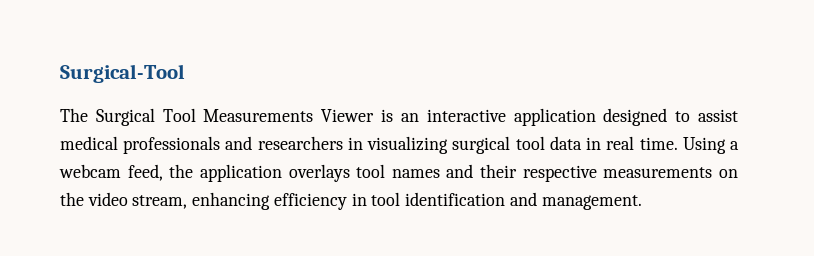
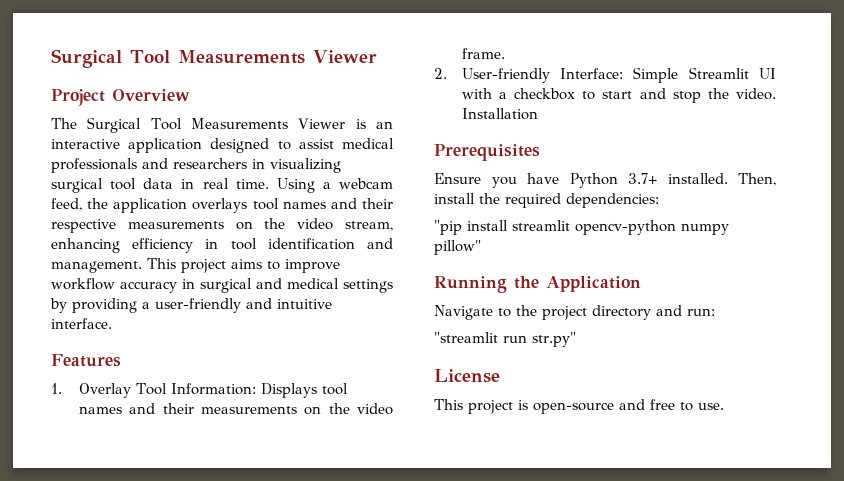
[60,64,185,83] Surgical-Tool -> [51,49,377,68] [51,89,190,106] Surgical Tool Measurements Viewer // Project Overview
(642, 202) none -> [147,258,340,273] [51,278,393,293] [50,298,332,313] [51,318,112,329] [51,354,121,367] [51,383,348,398] [78,403,393,415] [461,48,505,59] [434,67,776,83] [461,88,776,103] [461,108,538,120] [434,144,540,161] [434,173,776,188] [434,193,659,208] [434,220,729,235] [434,240,481,255] [434,276,641,293] [434,305,715,320] [434,332,576,347] [434,369,500,383] [434,399,724,414] This project aims to improve workflow accuracy in surgical and medical settings by providing a user-friendly and intuitive interface. // Features // 1. Overlay Tool Information: Displays tool names and their measurements on the video frame. // 2. User-friendly Interface: Simple Streamlit UI with a checkbox to start and stop the video. Installation // Prerequisites // Ensure you have Python 3.7+ installed. Then, install the required dependencies: // "pip install streamlit opencv-python numpy pillow" // Running the Application // Navigate to the project directory and run: // "streamlit run str.py" // License // This project is open-source and free to use.

